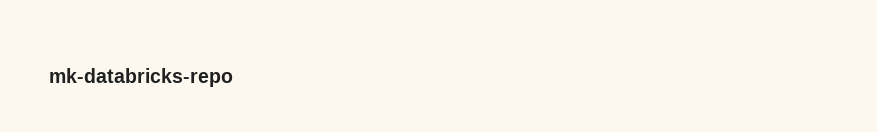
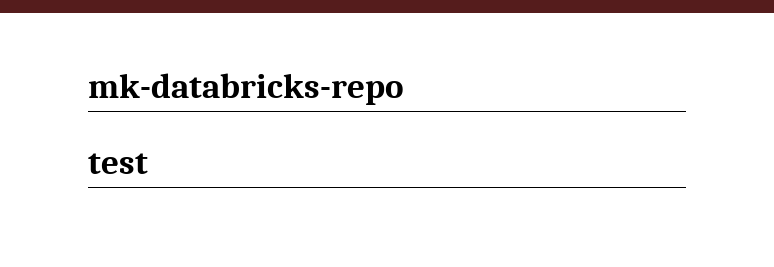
(233, 77) none -> [88,153,148,174] // test

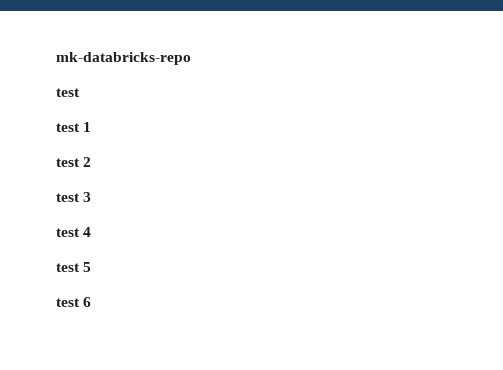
(148, 163) none -> [56,122,92,132] [56,157,92,167] [56,192,92,202] [56,227,92,237] [56,262,92,272] [56,297,92,307] // test 1 // test 2 // test 3 // test 4 // test 5 // test 6

